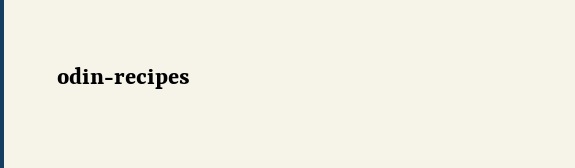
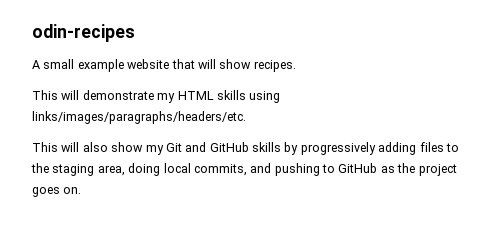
(190, 78) none -> [32,59,296,72] [32,90,281,103] [32,111,246,124] [32,142,459,155] [31,163,457,176] [32,187,82,197] // A small example website that will show recipes. // This will demonstrate my HTML skills using links/images/paragraphs/headers/etc. // This will also show my Git and GitHub skills by progressively adding files to the staging area, doing local commits, and pushing to GitHub as the project goes on.

